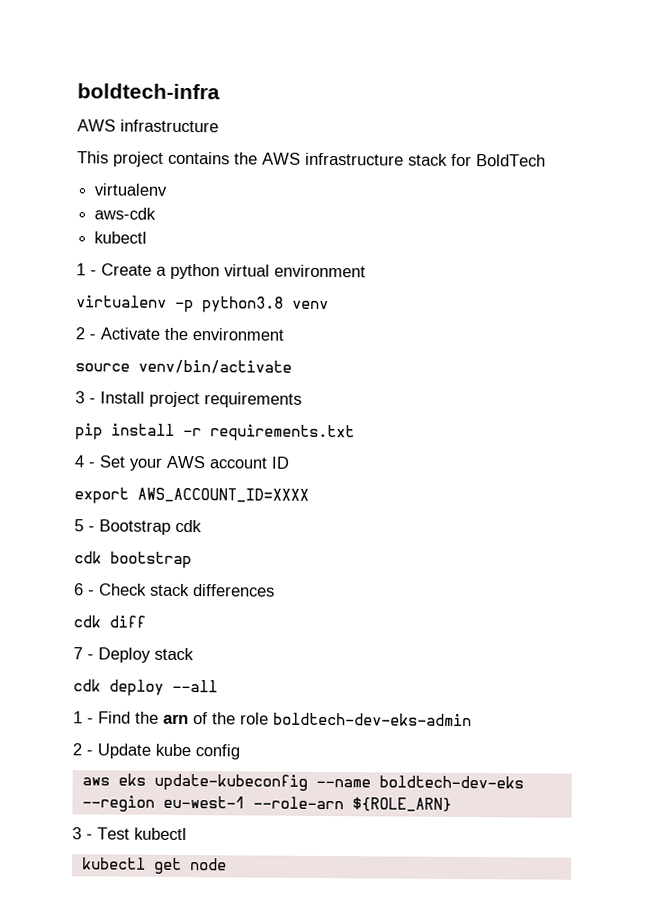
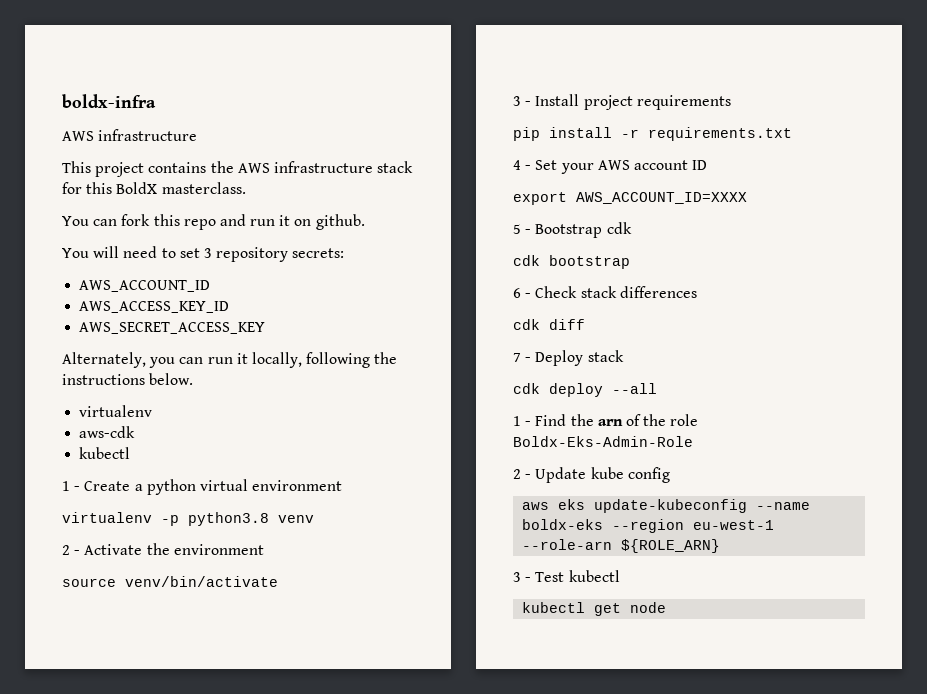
[77,83,220,100] boldtech-infra -> [62,94,156,108] boldx-infra
[476,154,546,167] BoldTech -> [86,182,246,194] [62,214,365,230] [62,246,345,262] [79,280,211,292] [79,301,230,313] [79,322,266,334] [62,352,398,368] [62,373,194,385] this BoldX masterclass. // You can fork this repo and run it on github. // You will need to set 3 repository secrets: // AWS_ACCOUNT_ID // AWS_ACCESS_KEY_ID // AWS_SECRET_ACCESS_KEY // Alternately, you can run it locally, following the instructions below.
[273,712,472,727] boldtech-dev-eks-admin -> [513,436,693,447] Boldx-Eks-Admin-Role
[378,775,524,789] boldtech-dev-eks -> [522,519,604,530] boldx-eks

